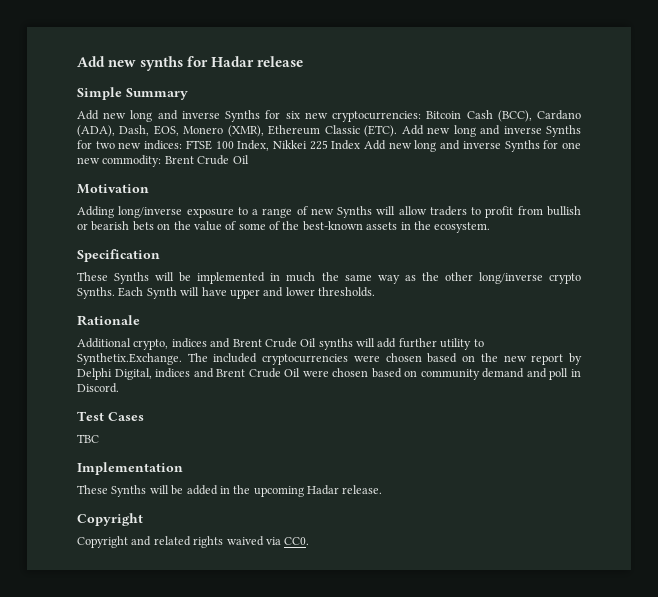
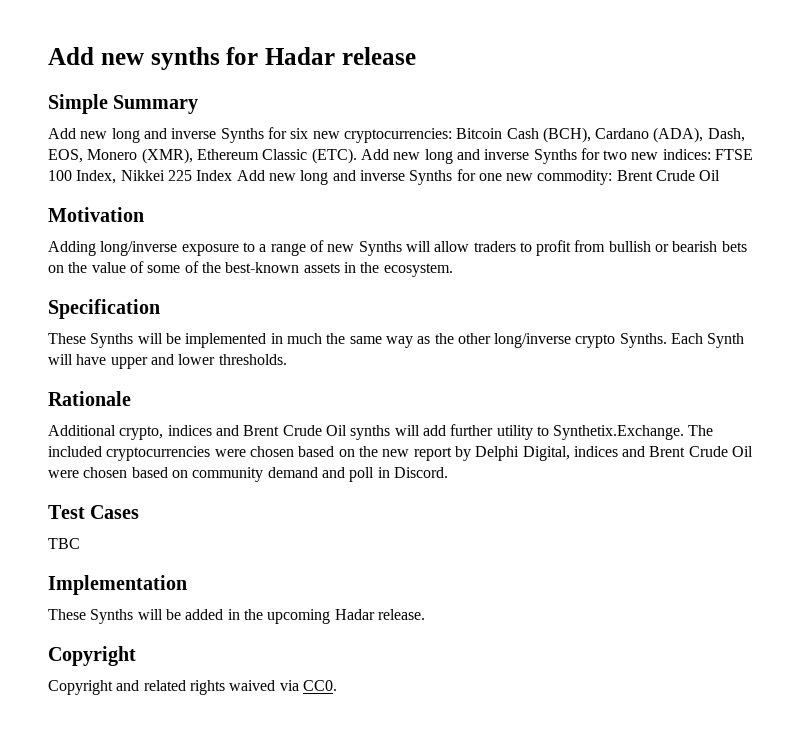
[497,110,532,122] (BCC), -> [542,127,591,143] (BCH),

